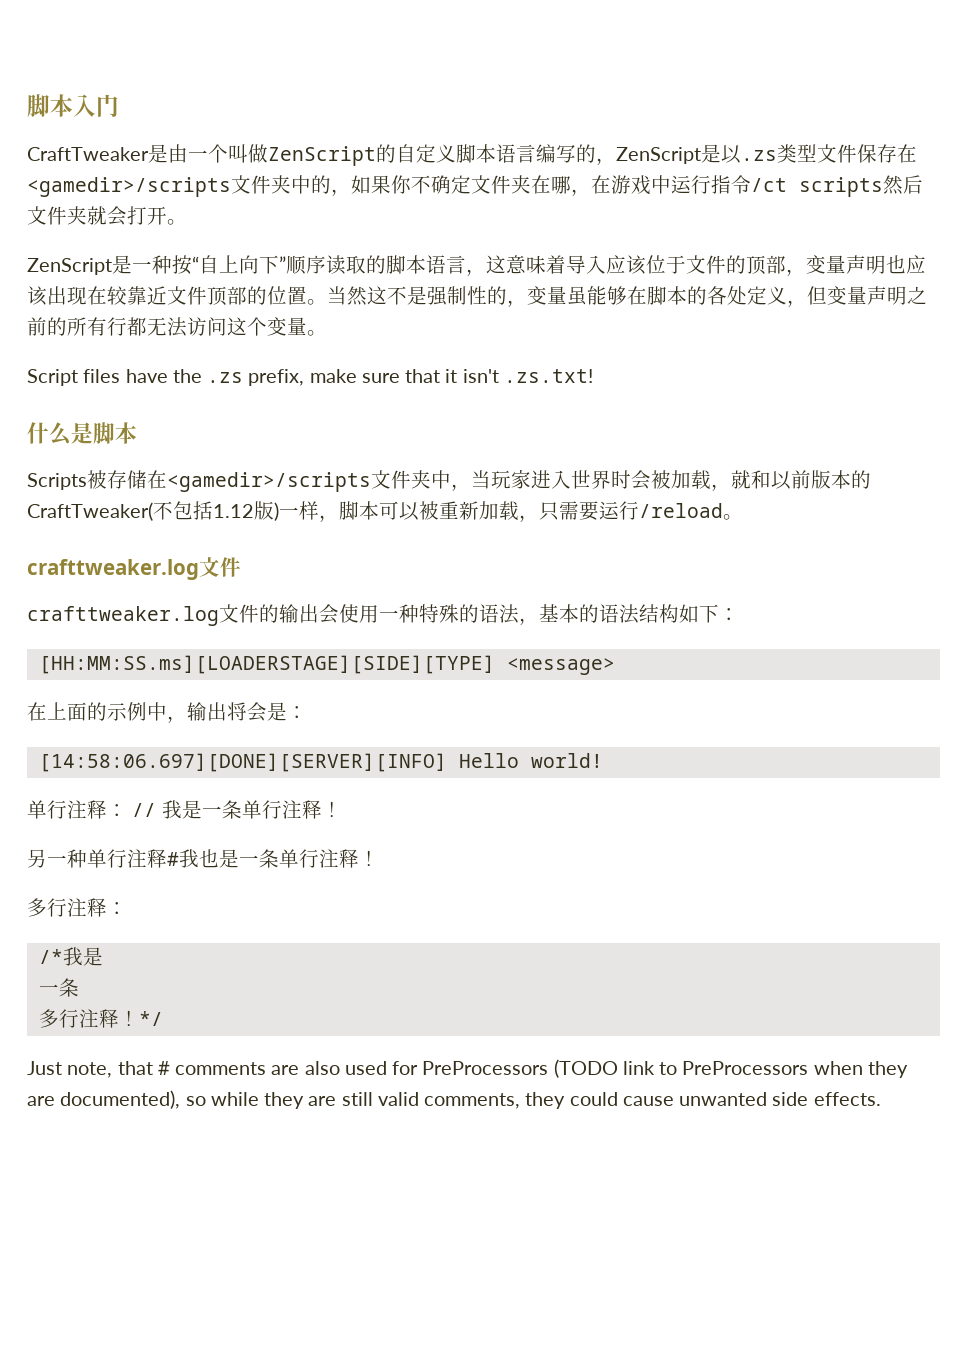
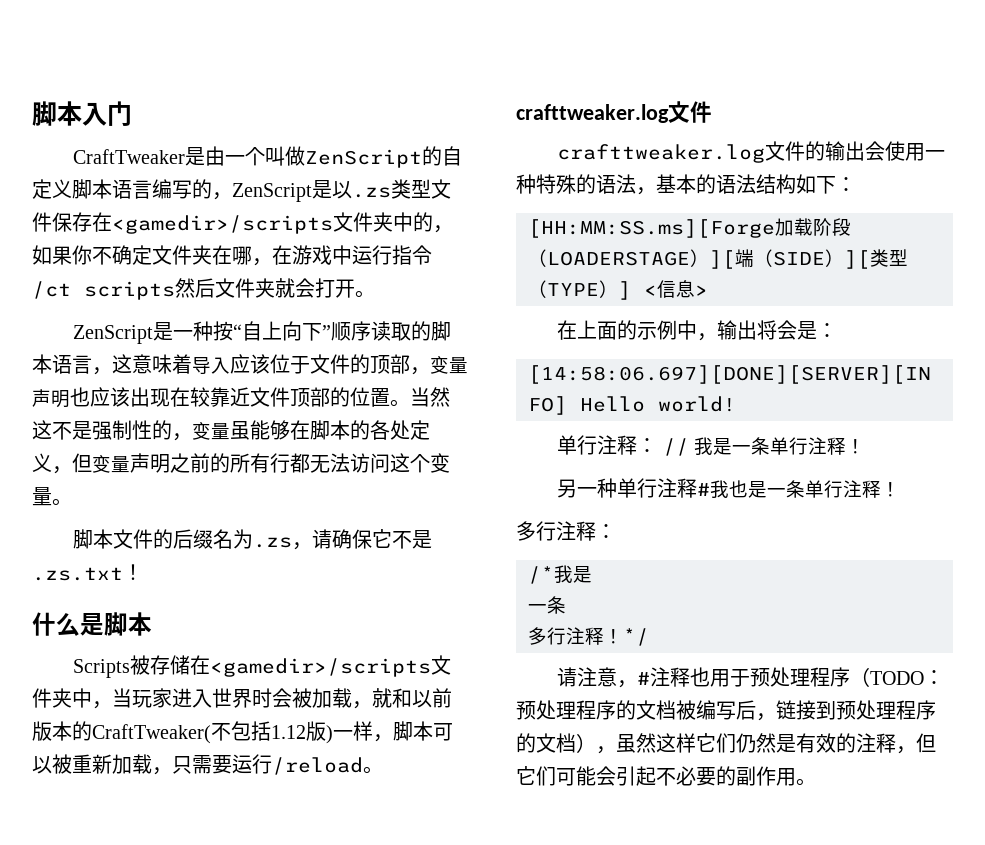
[27,369,593,386] Script files have the .zs prefix, make sure that it isn't .zs.txt! -> [73,529,433,550] [32,564,143,581] 脚本文件的后缀名为.zs，请确保它不是.zs.txt！
[38,655,615,675] [HH:MM:SS.ms][LOADERSTAGE][SIDE][TYPE] <message> -> [528,218,851,238] [528,249,908,269] [528,280,708,300] [HH:MM:SS.ms][Forge加载阶段（LOADERSTAGE）][端（SIDE）][类型（TYPE）] <信息>
[27,1059,908,1078] [27,1090,881,1109] Just note, that # comments are also used for PreProcessors (TODO link to PreProcessors when they are documented), so while they are still valid comments, they could cause unwanted side effects. -> [557,667,945,688] [516,700,936,721] [516,733,936,754] [516,766,816,786] 请注意，#注释也用于预处理程序（TODO：预处理程序的文档被编写后，链接到预处理程序的文档），虽然这样它们仍然是有效的注释，但它们可能会引起不必要的副作用。

